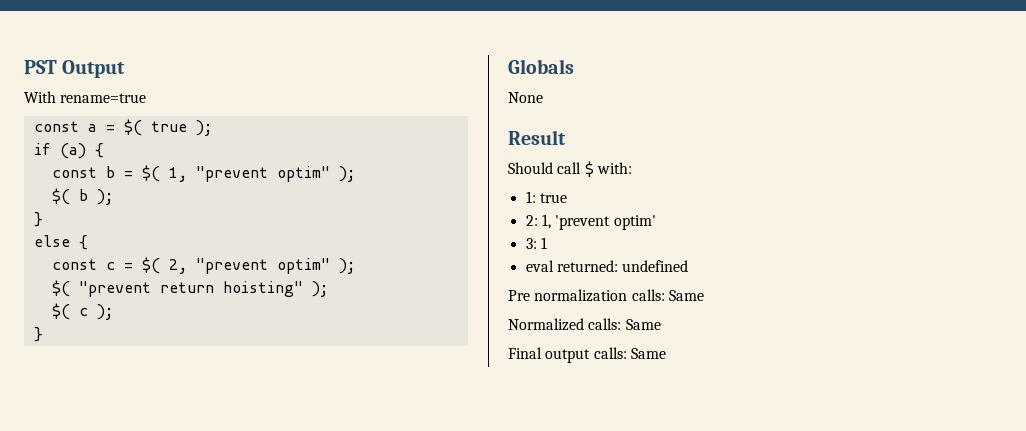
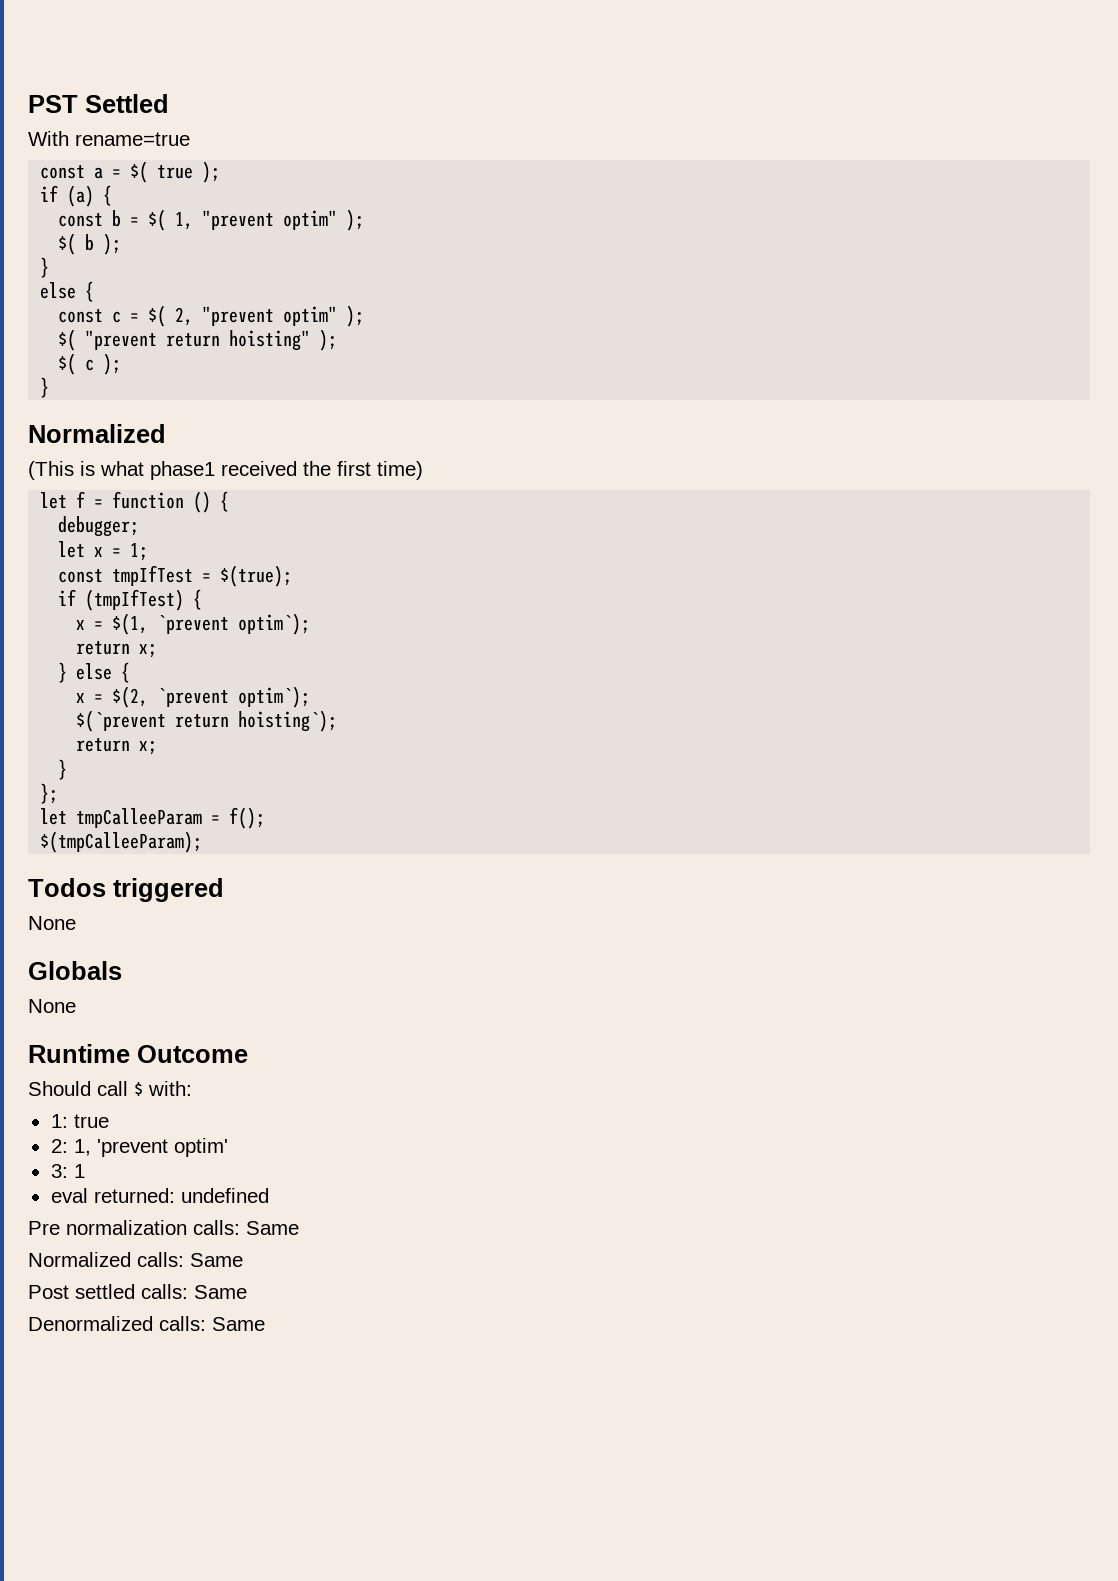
[62,60,126,78] Output -> [85,94,169,113] Settled
(43, 334) none -> [28,424,166,443] [28,461,423,480] [40,491,230,513] [58,516,140,537] [58,541,149,561] [58,565,293,587] [58,589,203,611] [76,613,311,635] [76,641,158,658] [58,662,131,683] [76,686,311,708] [76,710,338,732] [76,738,158,755] [58,759,68,780] [40,783,59,804] [40,807,266,829] [40,831,203,853] [28,878,224,902] [28,916,76,930] // Normalized // (This is what phase1 received the first time) // let f = function () { // debugger; // let x = 1; // const tmpIfTest = $(true); // if (tmpIfTest) { // x = $(1, `prevent optim`); // return x; // } else { // x = $(2, `prevent optim`); // $(`prevent return hoisting`); // return x; // } // }; // let tmpCalleeParam = f(); // $(tmpCalleeParam); // Todos triggered // None
[508,130,566,145] Result -> [28,1044,248,1063] Runtime Outcome
[508,347,666,363] Final output calls: Same -> [28,1284,247,1299] [28,1316,265,1331] Post settled calls: Same // Denormalized calls: Same

